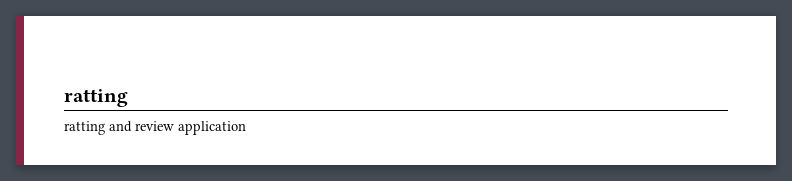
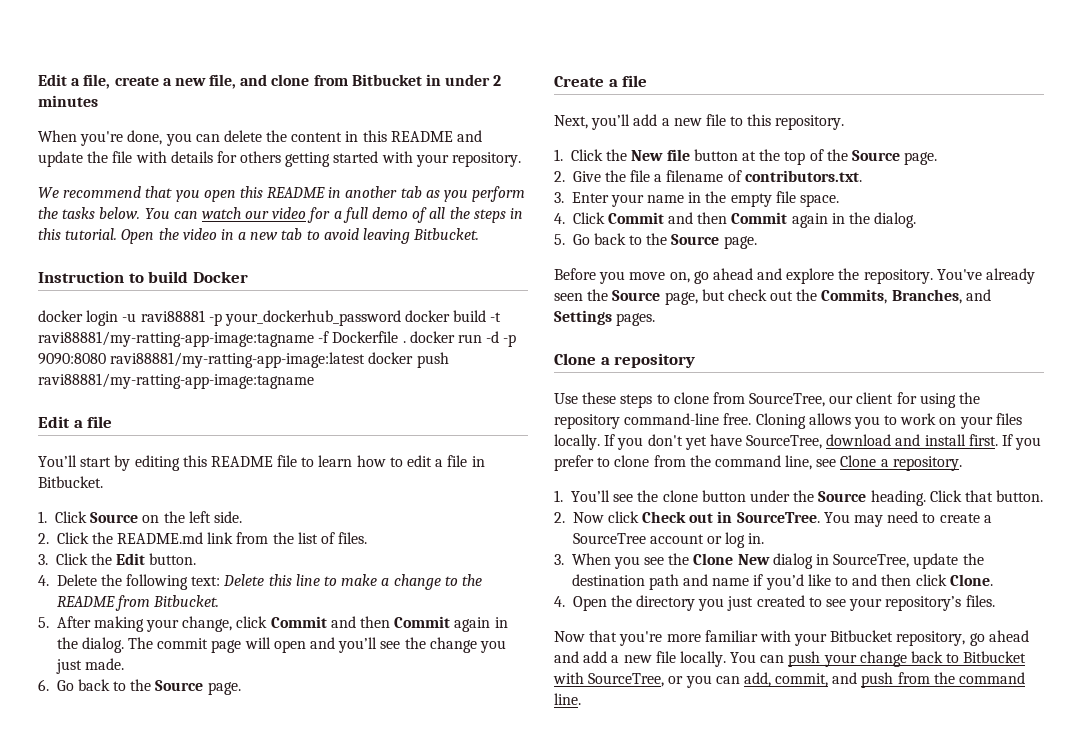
[64,89,128,107] [64,121,246,135] ratting // ratting and review application -> [38,74,502,89] [38,95,98,107] [38,130,483,146] [38,151,522,167] [38,186,526,202] [38,207,523,223] [38,228,480,244] [38,271,248,283] [38,310,502,326] [38,331,517,347] [38,352,449,368] [38,373,314,389] [38,416,113,428] [38,455,485,471] [38,476,103,488] [38,511,243,523] [38,532,368,544] [38,553,197,565] [38,574,482,590] [56,595,220,611] [38,616,508,632] [56,637,506,653] [55,658,124,674] [38,679,241,695] [554,75,648,87] [554,114,845,130] [554,149,938,165] [554,170,862,182] [554,191,840,207] [554,212,917,228] [554,233,757,249] [554,268,1036,284] [554,289,991,305] [554,310,656,326] [554,353,696,368] [554,392,981,408] [554,413,1022,429] [554,434,1042,450] [554,455,962,471] [554,490,1044,506] [554,511,992,527] [572,532,765,548] [554,553,984,569] [571,574,993,590] [554,595,995,611] [554,630,1029,646] [554,651,1027,667] [553,672,1026,688] [554,693,581,705] Edit a file, create a new file, and clone from Bitbucket in under 2 minutes // When you're done, you can delete the content in this README and update the file with details for others getting started with your repository. // We recommend that you open this README in another tab as you perform the tasks below. You can watch our video for a full demo of all the steps in this tutorial. Open the video in a new tab to avoid leaving Bitbucket. // Instruction to build Docker // docker login -u ravi88881 -p your_dockerhub_password docker build -t ravi88881/my-ratting-app-image:tagname -f Dockerfile . docker run -d -p 9090:8080 ravi88881/my-ratting-app-image:latest docker push ravi88881/my-ratting-app-image:tagname // Edit a file // You’ll start by editing this README file to learn how to edit a file in Bitbucket. // 1. Click Source on the left side. // 2. Click the README.md link from the list of files. // 3. Click the Edit button. // 4. Delete the following text: Delete this line to make a change to the README from Bitbucket. // 5. After making your change, click Commit and then Commit again in the dialog. The commit page will open and you’ll see the change you just made. // 6. Go back to the Source page. // Create a file // Next, you’ll add a new file to this repository. // 1. Click the New file button at the top of the Source page. // 2. Give the file a filename of contributors.txt. // 3. Enter your name in the empty file space. // 4. Click Commit and then Commit again in the dialog. // 5. Go back to the Source page. // Before you move on, go ahead and explore the repository. You've already seen the Source page, but check out the Commits, Branches, and Settings pages. // Clone a repository // Use these steps to clone from SourceTree, our client for using the repository command-line free. Cloning allows you to work on your files locally. If you don't yet have SourceTree, download and install first. If you prefer to clone from the command line, see Clone a repository. // 1. You’ll see the clone button under the Source heading. Click that button. // 2. Now click Check out in SourceTree. You may need to create a SourceTree account or log in. // 3. When you see the Clone New dialog in SourceTree, update the destination path and name if you’d like to and then click Clone. // 4. Open the directory you just created to see your repository’s files. // Now that you're more familiar with your Bitbucket repository, go ahead and add a new file locally. You can push your change back to Bitbucket with SourceTree, or you can add, commit, and push from the command line.

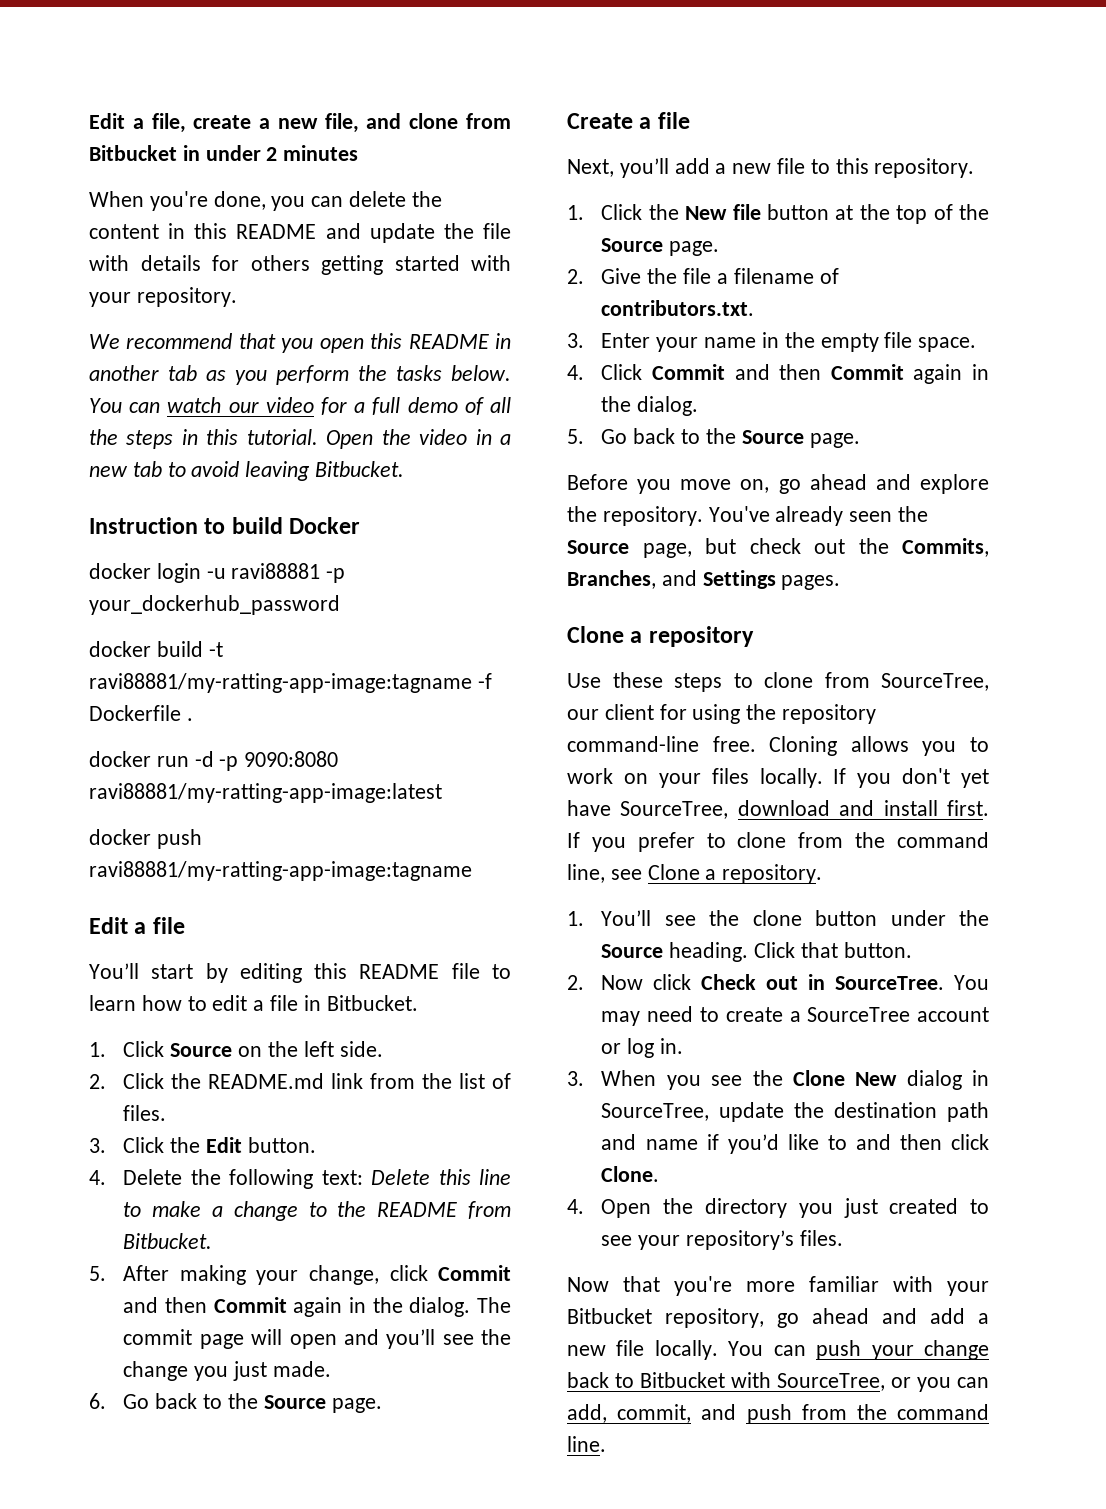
(401, 318) none -> (340, 605) //
(406, 342) none -> (193, 719) //
(366, 360) none -> (442, 793) //

